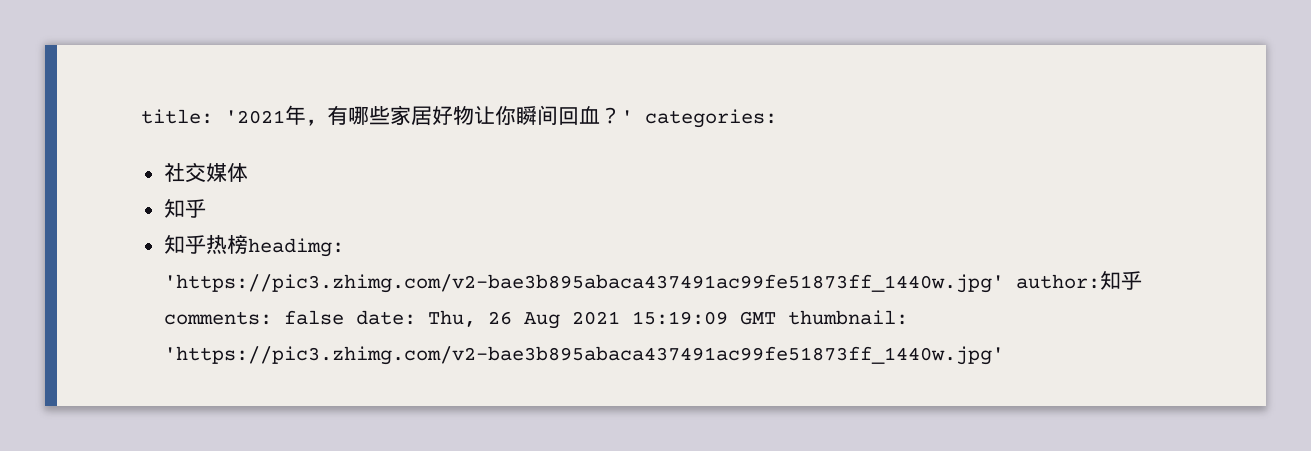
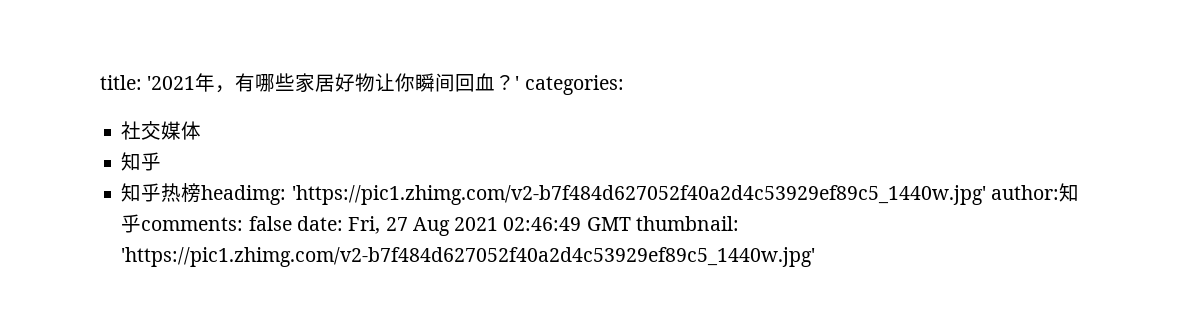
[163,274,1004,293] 'https://pic3.zhimg.com/v2-bae3b895abaca437491ac99fe51873ff_1440w.jpg' -> [291,185,986,205] 'https://pic1.zhimg.com/v2-b7f484d627052f40a2d4c53929ef89c5_1440w.jpg'
[427,310,512,327] Thu, 26 -> [348,216,408,234] Fri, 27
[631,311,728,325] 15:19:09 -> [503,217,582,231] 02:46:49
[163,346,1004,365] 'https://pic3.zhimg.com/v2-bae3b895abaca437491ac99fe51873ff_1440w.jpg' -> [121,247,816,267] 'https://pic1.zhimg.com/v2-b7f484d627052f40a2d4c53929ef89c5_1440w.jpg'

